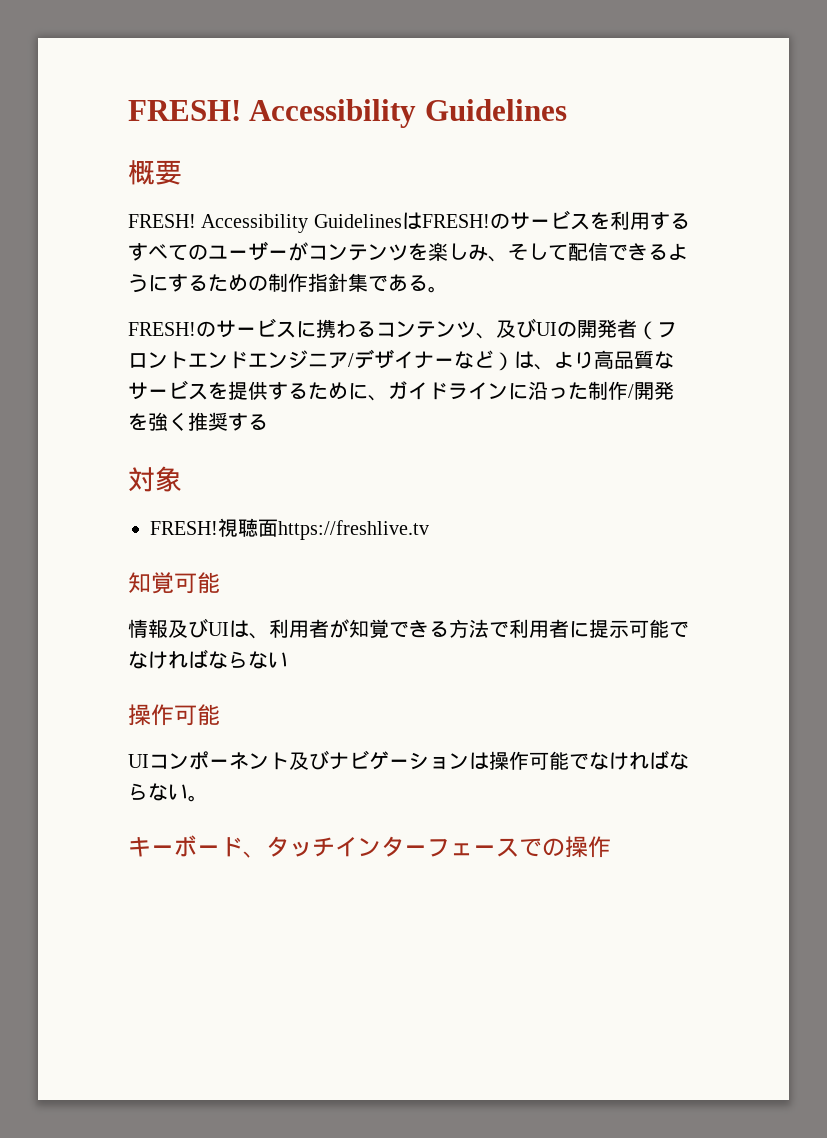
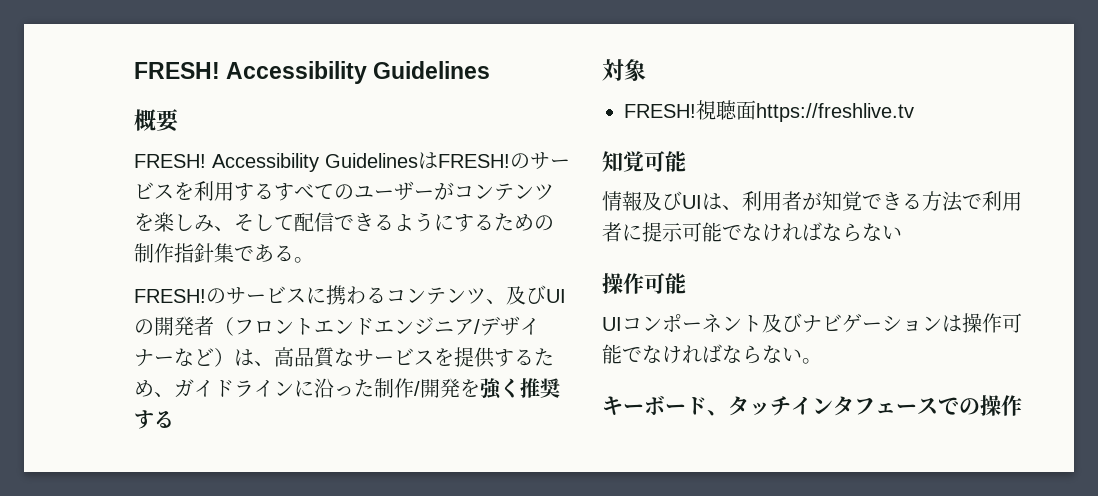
[554,351,594,369] より -> (274, 363) none
[348,383,368,400] に -> (154, 388) none
[404,845,427,855] ー -> (854, 406) none

